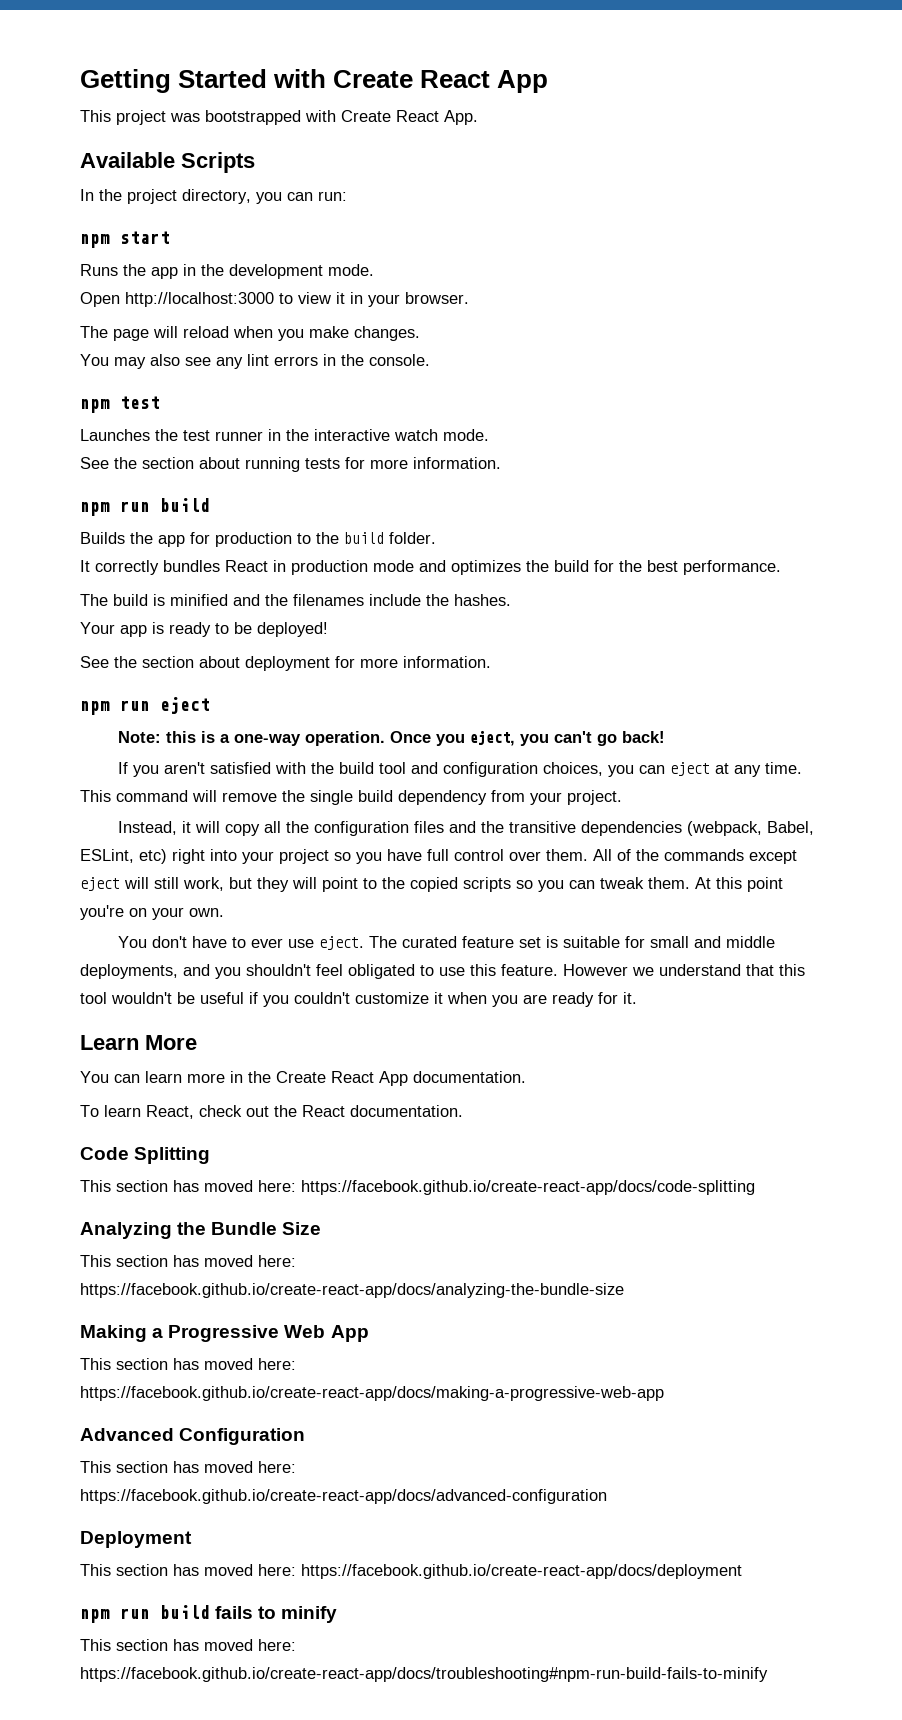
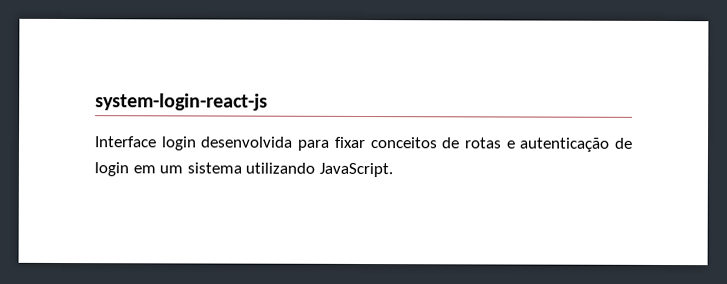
[80,69,549,93] [80,110,478,125] [80,152,255,173] [80,189,347,204] [80,231,170,248] [80,264,374,279] [80,292,469,307] [80,326,420,341] [80,354,430,369] [80,396,160,413] [80,429,489,441] [80,457,501,472] [80,498,210,516] [80,532,436,547] [80,560,781,575] [80,594,511,606] [80,622,328,637] [80,656,491,671] [80,697,210,715] [117,730,665,746] [117,762,802,777] [80,790,622,805] [117,821,814,836] [80,849,797,864] [80,877,783,892] [80,905,224,920] [117,936,775,950] [80,964,805,979] [80,992,637,1007] [80,1035,197,1050] [80,1071,526,1086] [80,1105,463,1119] [80,1147,211,1164] [80,1180,755,1195] [80,1222,322,1239] [80,1255,296,1267] [80,1283,624,1298] [80,1325,369,1342] [80,1358,296,1370] [80,1386,664,1401] [80,1428,306,1445] [80,1461,296,1473] [80,1489,607,1504] [80,1531,192,1548] [80,1564,742,1579] [80,1605,338,1623] [80,1639,296,1651] [80,1667,768,1682] Getting Started with Create React App // This project was bootstrapped with Create React App. // Available Scripts // In the project directory, you can run: // npm start // Runs the app in the development mode. // Open http://localhost:3000 to view it in your browser. // The page will reload when you make changes. // You may also see any lint errors in the console. // npm test // Launches the test runner in the interactive watch mode. // See the section about running tests for more information. // npm run build // Builds the app for production to the build folder. // It correctly bundles React in production mode and optimizes the build for the best performance. // The build is minified and the filenames include the hashes. // Your app is ready to be deployed! // See the section about deployment for more information. // npm run eject // Note: this is a one-way operation. Once you eject, you can't go back! // If you aren't satisfied with the build tool and configuration choices, you can eject at any time. This command will remove the single build dependency from your project. // Instead, it will copy all the configuration files and the transitive dependencies (webpack, Babel, ESLint, etc) right into your project so you have full control over them. All of the commands except eject will still work, but they will point to the copied scripts so you can tweak them. At this point you're on your own. // You don't have to ever use eject. The curated feature set is suitable for small and middle deployments, and you shouldn't feel obligated to use this feature. However we understand that this tool wouldn't be useful if you couldn't customize it when you are ready for it. // Learn More // You can learn more in the Create React App documentation. // To learn React, check out the React documentation. // Code Splitting // This section has moved here: https://facebook.github.io/create-react-app/docs/code-splitting // Analyzing the Bundle Size // This section has moved here: https://facebook.github.io/create-react-app/docs/analyzing-the-bundle-size // Making a Progressive Web App // This section has moved here: https://facebook.github.io/create-react-app/docs/making-a-progressive-web-app // Advanced Configuration // This section has moved here: https://facebook.github.io/create-react-app/docs/advanced-configuration // Deployment // This section has moved here: https://facebook.github.io/create-react-app/docs/deployment // npm run build fails to minify // This section has moved here: https://facebook.github.io/create-react-app/docs/troubleshooting#npm-run-build-fails-to-minify -> [95,93,268,111] [94,136,633,152] [94,162,393,178] system-login-react-js // Interface login desenvolvida para fixar conceitos de rotas e autenticação de login em um sistema utilizando JavaScript.

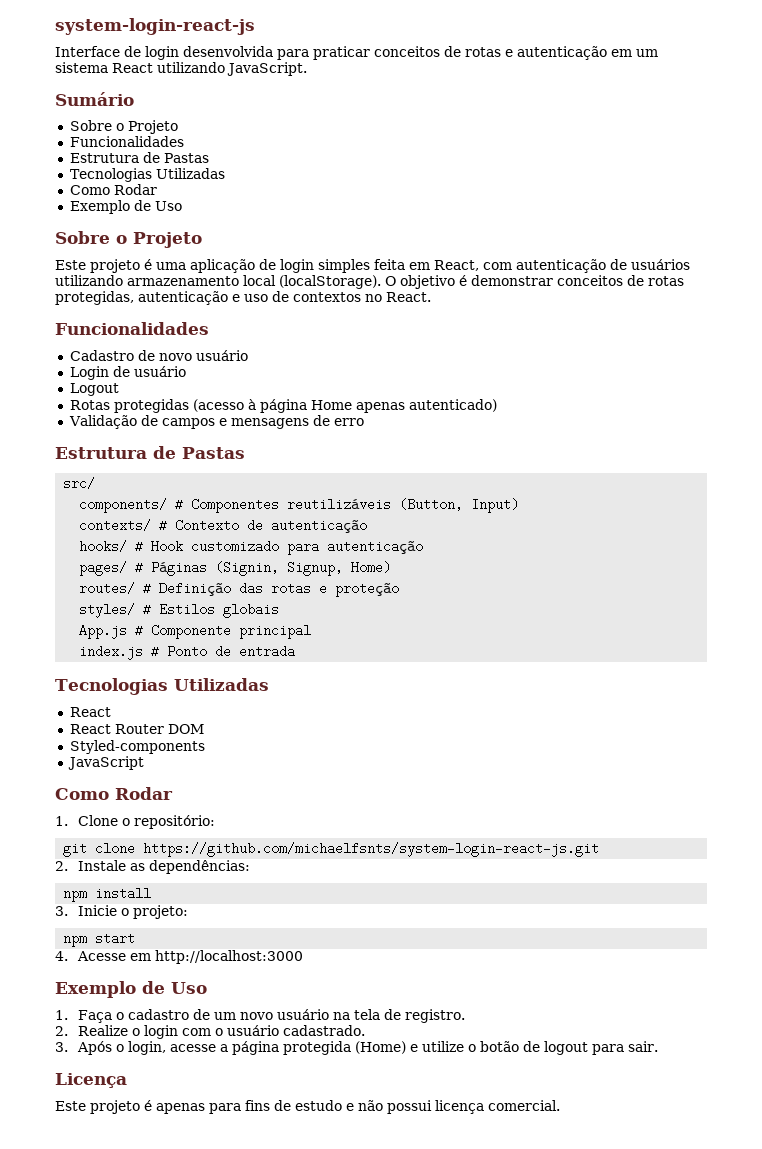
(157, 142) none -> [124,46,141,57] de
[333,136,366,149] fixar -> [313,46,370,60] praticar
[614,137,633,149] [94,162,129,177] de login -> (607, 53) none
(242, 168) none -> [112,63,153,73] React
(393, 170) none -> [55,92,134,106] [69,120,178,134] [69,136,184,147] [69,152,209,163] [69,168,225,182] [69,184,157,195] [69,200,182,214] [55,231,202,248] [55,259,690,273] [55,275,684,289] [55,291,431,305] [55,322,209,335] [69,350,248,361] [69,366,186,380] [69,383,119,396] [69,399,497,413] [68,415,364,429] [55,446,245,459] [63,477,96,490] [79,498,520,513] [79,519,368,533] [79,540,424,555] [79,561,392,576] [79,582,400,597] [79,603,280,618] [79,624,312,639] [79,645,296,660] [55,678,269,695] [69,707,111,717] [69,724,204,734] [69,740,205,754] [67,756,144,770] [55,787,173,800] [55,815,216,829] [63,842,600,857] [55,860,251,874] [63,887,152,902] [55,905,189,919] [63,932,136,947] [55,950,304,964] [55,981,207,998] [55,1009,466,1023] [55,1025,366,1039] [55,1041,659,1055] [55,1073,127,1088] [55,1100,560,1114] // Sumário // Sobre o Projeto // Funcionalidades // Estrutura de Pastas // Tecnologias Utilizadas // Como Rodar // Exemplo de Uso // Sobre o Projeto // Este projeto é uma aplicação de login simples feita em React, com autenticação de usuários utilizando armazenamento local (localStorage). O objetivo é demonstrar conceitos de rotas protegidas, autenticação e uso de contextos no React. // Funcionalidades // Cadastro de novo usuário // Login de usuário // Logout // Rotas protegidas (acesso à página Home apenas autenticado) // Validação de campos e mensagens de erro // Estrutura de Pastas // src/ // components/ # Componentes reutilizáveis (Button, Input) // contexts/ # Contexto de autenticação // hooks/ # Hook customizado para autenticação // pages/ # Páginas (Signin, Signup, Home) // routes/ # Definição das rotas e proteção // styles/ # Estilos globais // App.js # Componente principal // index.js # Ponto de entrada // Tecnologias Utilizadas // React // React Router DOM // Styled-components // JavaScript // Como Rodar // 1. Clone o repositório: // git clone https://github.com/michaelfsnts/system-login-react-js.git // 2. Instale as dependências: // npm install // 3. Inicie o projeto: // npm start // 4. Acesse em http://localhost:3000 // Exemplo de Uso // 1. Faça o cadastro de um novo usuário na tela de registro. // 2. Realize o login com o usuário cadastrado. // 3. Após o login, acesse a página protegida (Home) e utilize o botão de logout para sair. // Licença // Este projeto é apenas para fins de estudo e não possui licença comercial.

